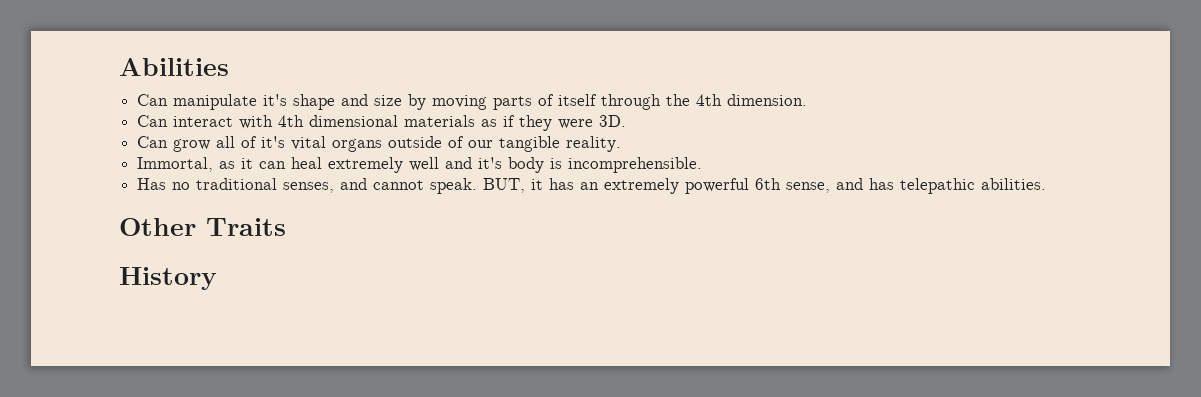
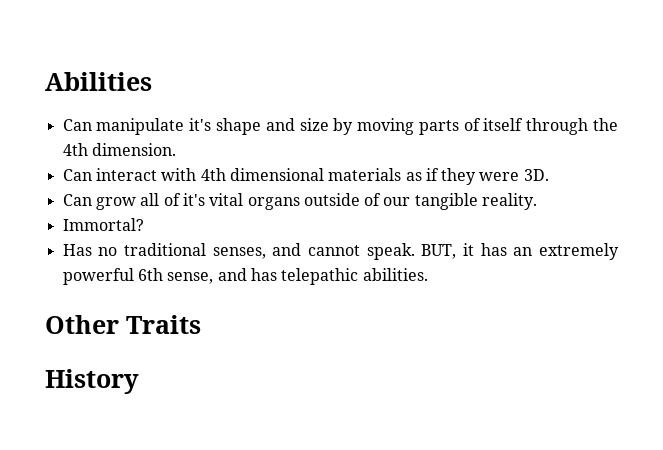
[137,157,703,173] Immortal, as it can heal extremely well and it's body is incomprehensible. -> [62,218,144,231] Immortal?

